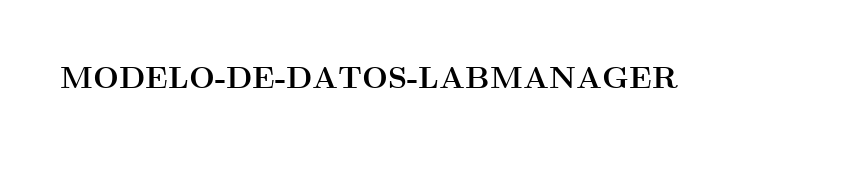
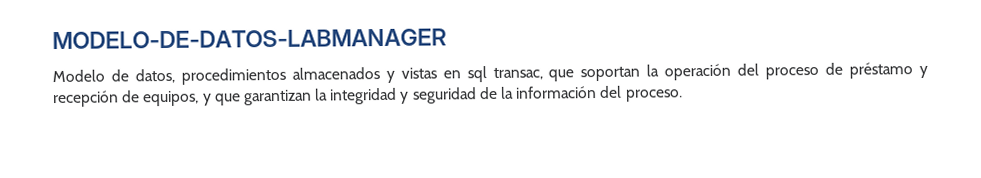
(678, 77) none -> [52,62,929,85] [53,85,683,108] // Modelo de datos, procedimientos almacenados y vistas en sql transac, que soportan la operación del proceso de préstamo y recepción de equipos, y que garantizan la integridad y seguridad de la información del proceso.

